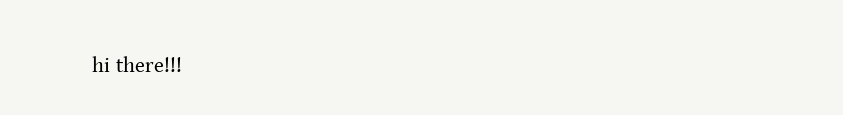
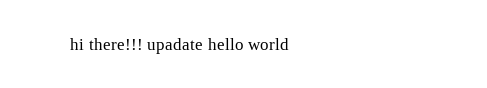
(182, 64) none -> [147,38,290,54] upadate hello world

